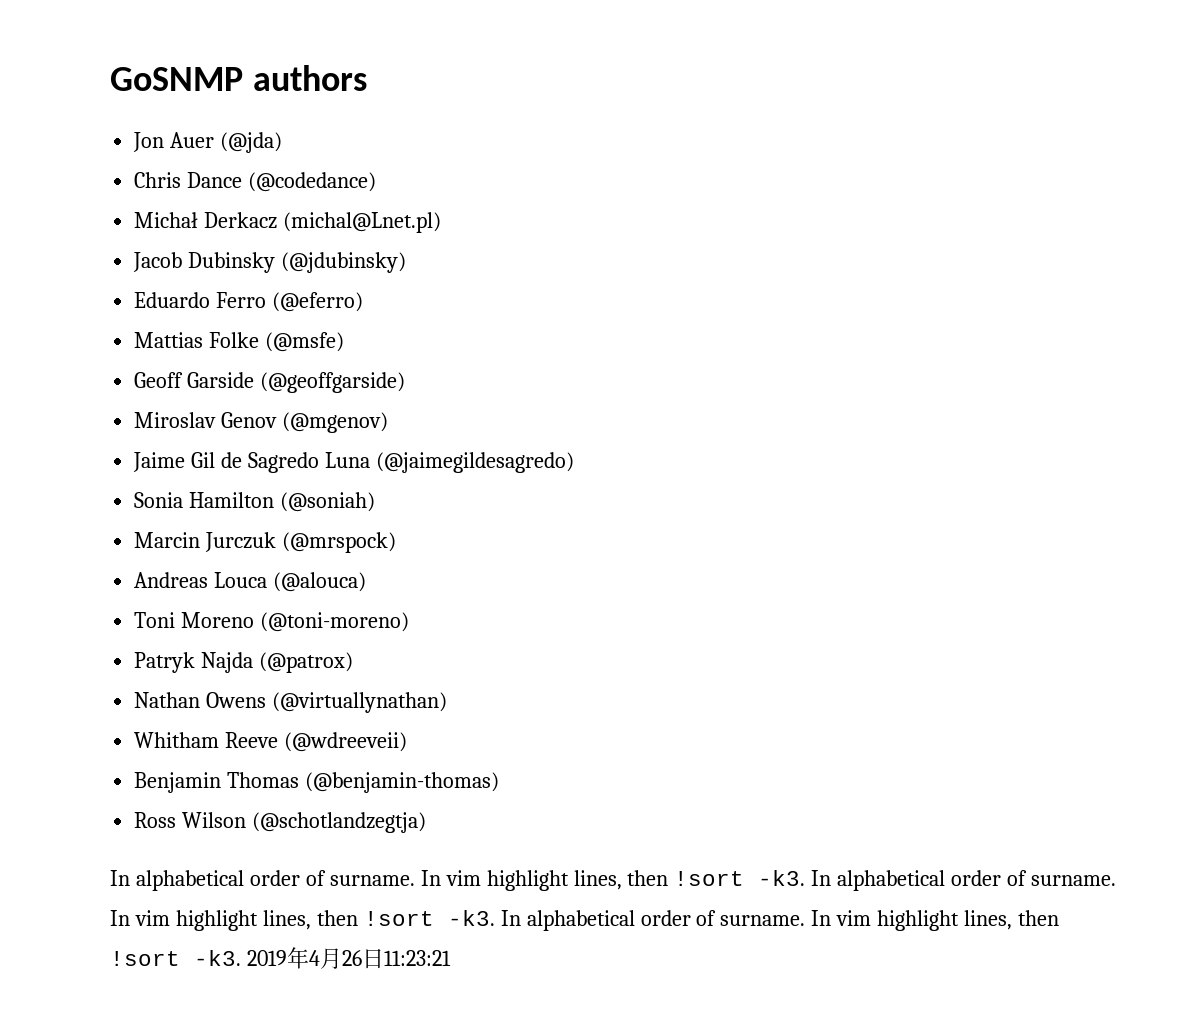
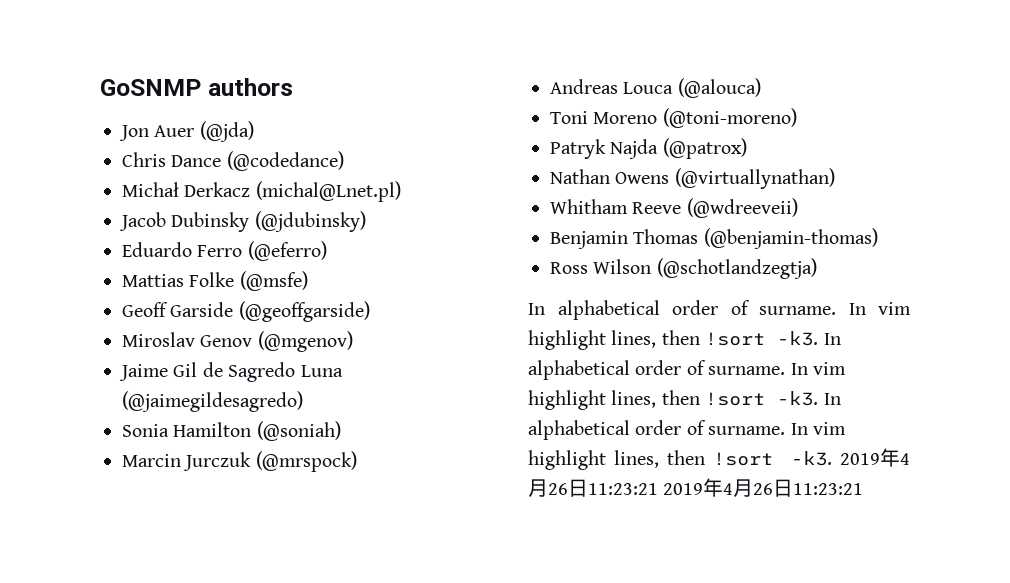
(451, 958) none -> [663,478,864,497] 2019年4月26日11:23:21

